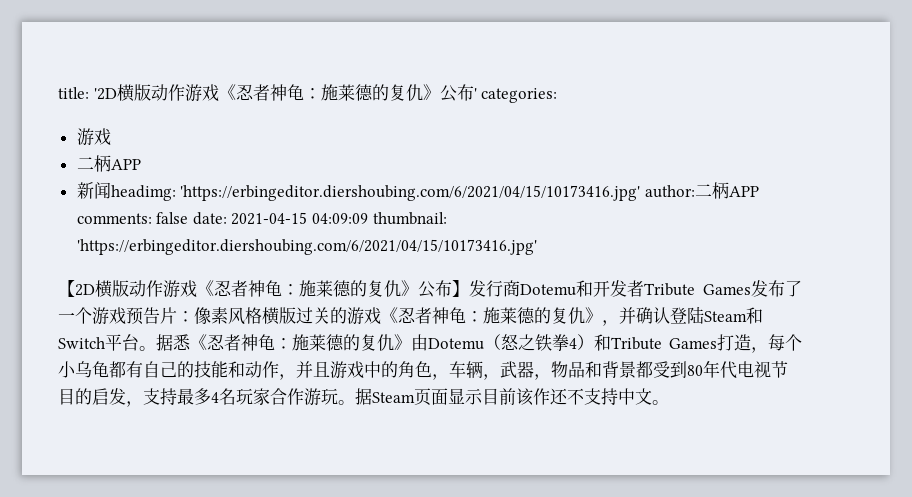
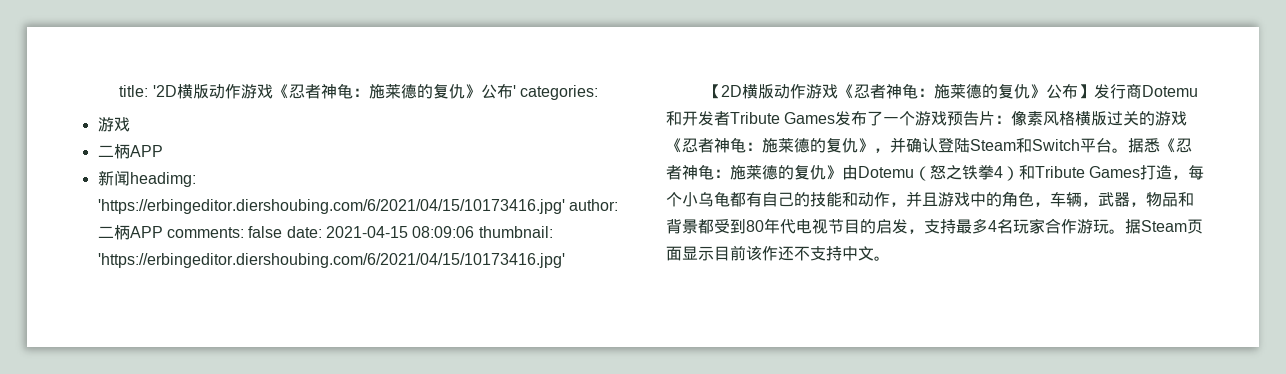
[312,213,369,224] 04:09:09 -> [412,226,475,238] 08:09:06

